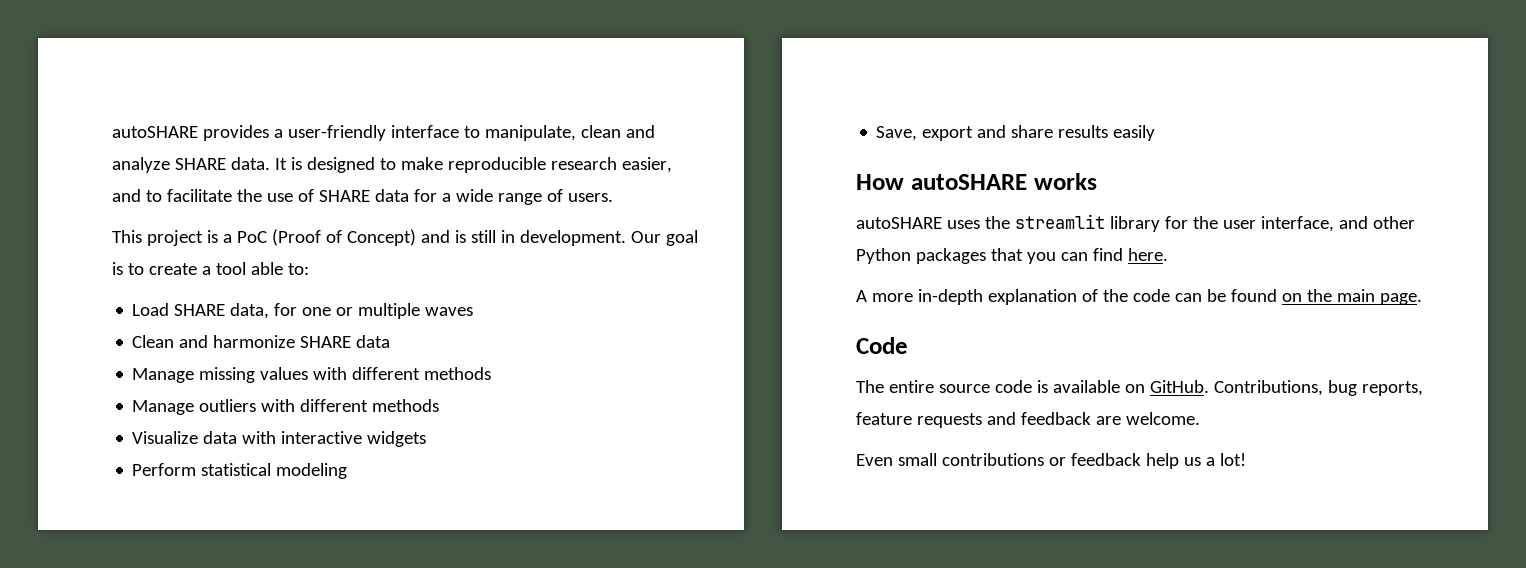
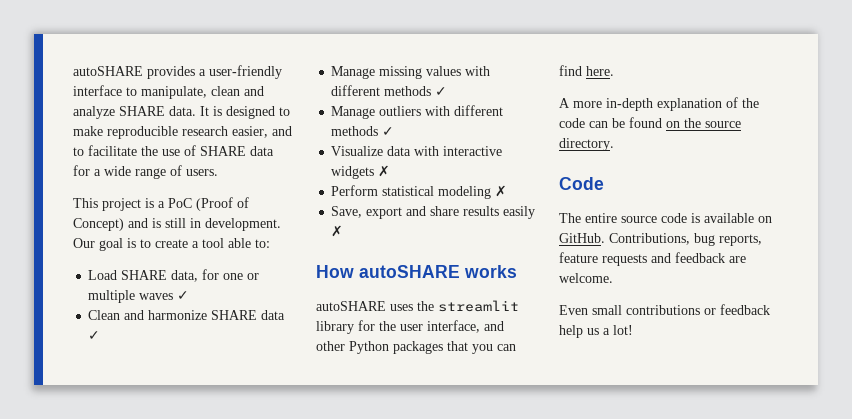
(474, 311) none -> [177,291,190,300] ✓
(391, 341) none -> [88,331,101,340] ✓
(492, 373) none -> [435,87,448,96] ✓
(440, 405) none -> [382,127,395,136] ✓
(427, 439) none -> [378,165,391,177] ✗
(348, 471) none -> [495,185,508,197] ✗
(1156, 133) none -> [331,225,344,237] ✗
[1336,289,1422,305] main page. -> [705,121,741,128] [559,138,614,151] source directory.

